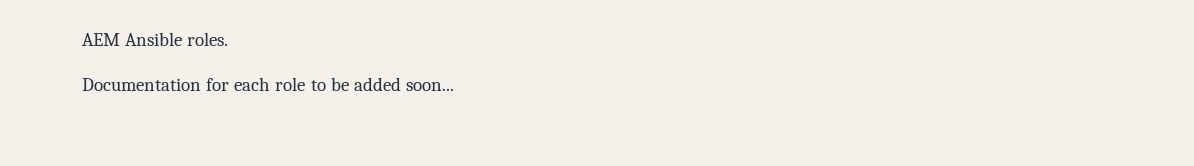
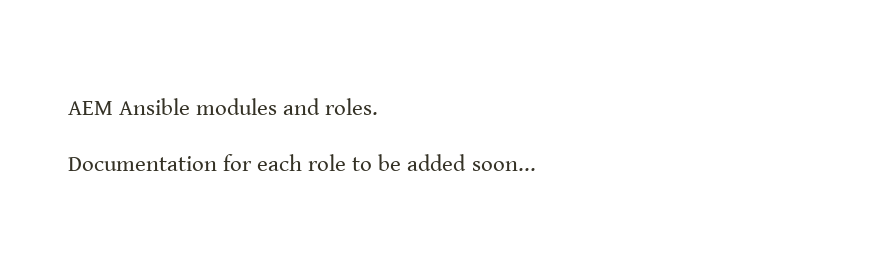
(183, 39) none -> [196,98,321,115] modules and

